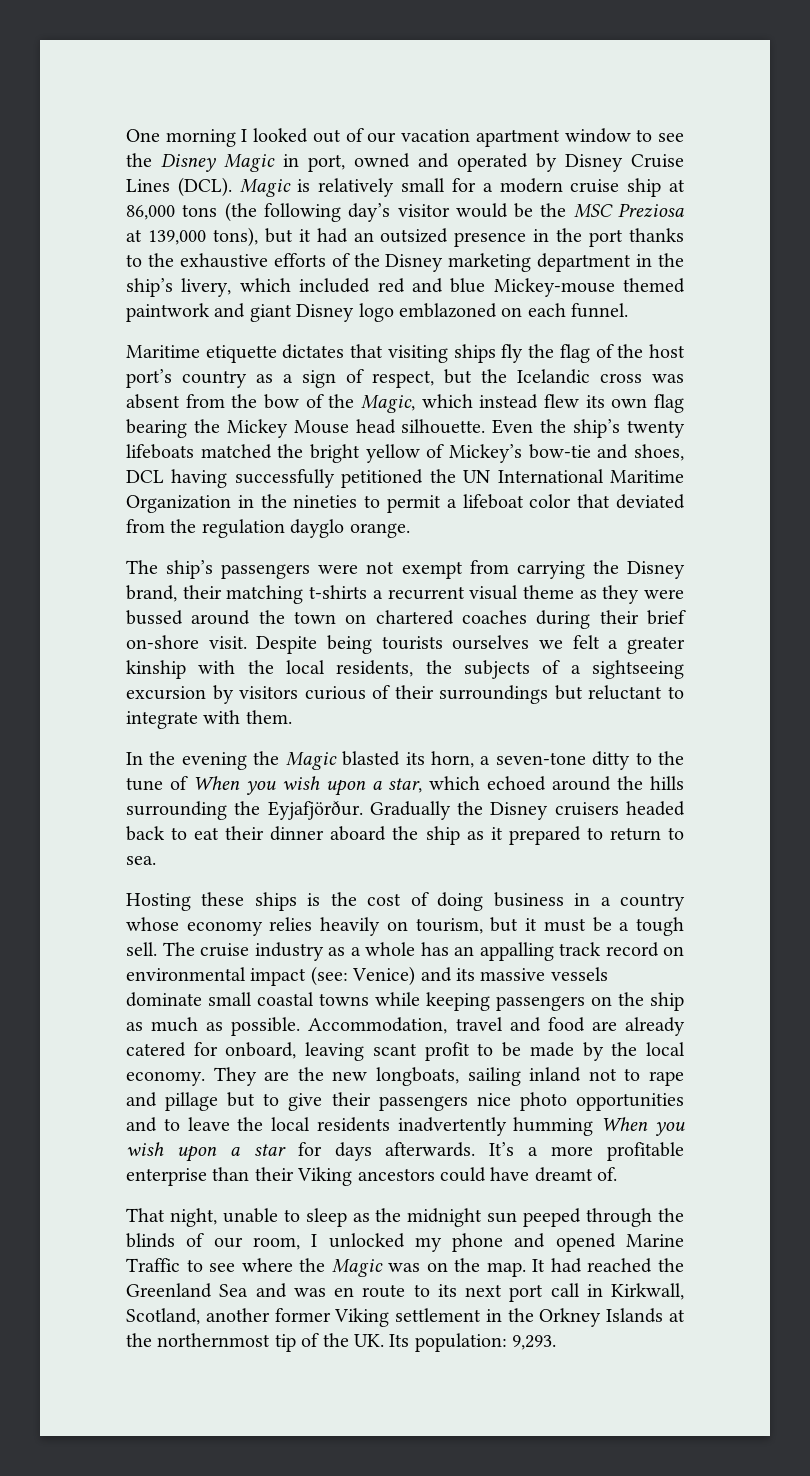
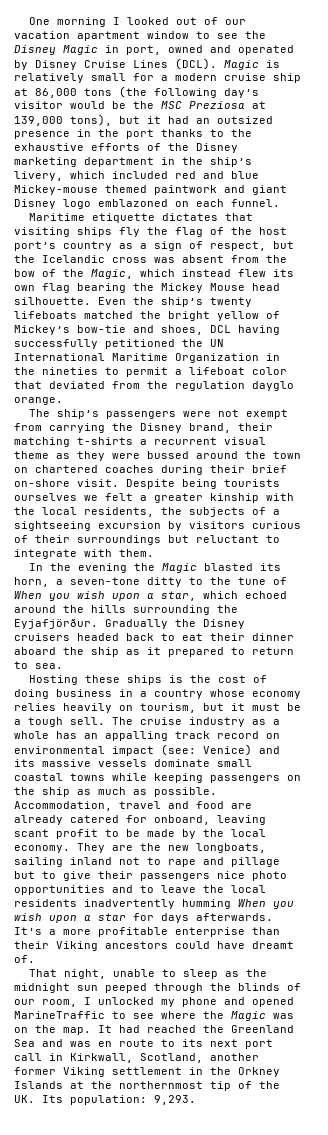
[626,1234,684,1247] [126,1258,180,1272] Marine Traffic -> [14,1011,105,1019] MarineTraffic

